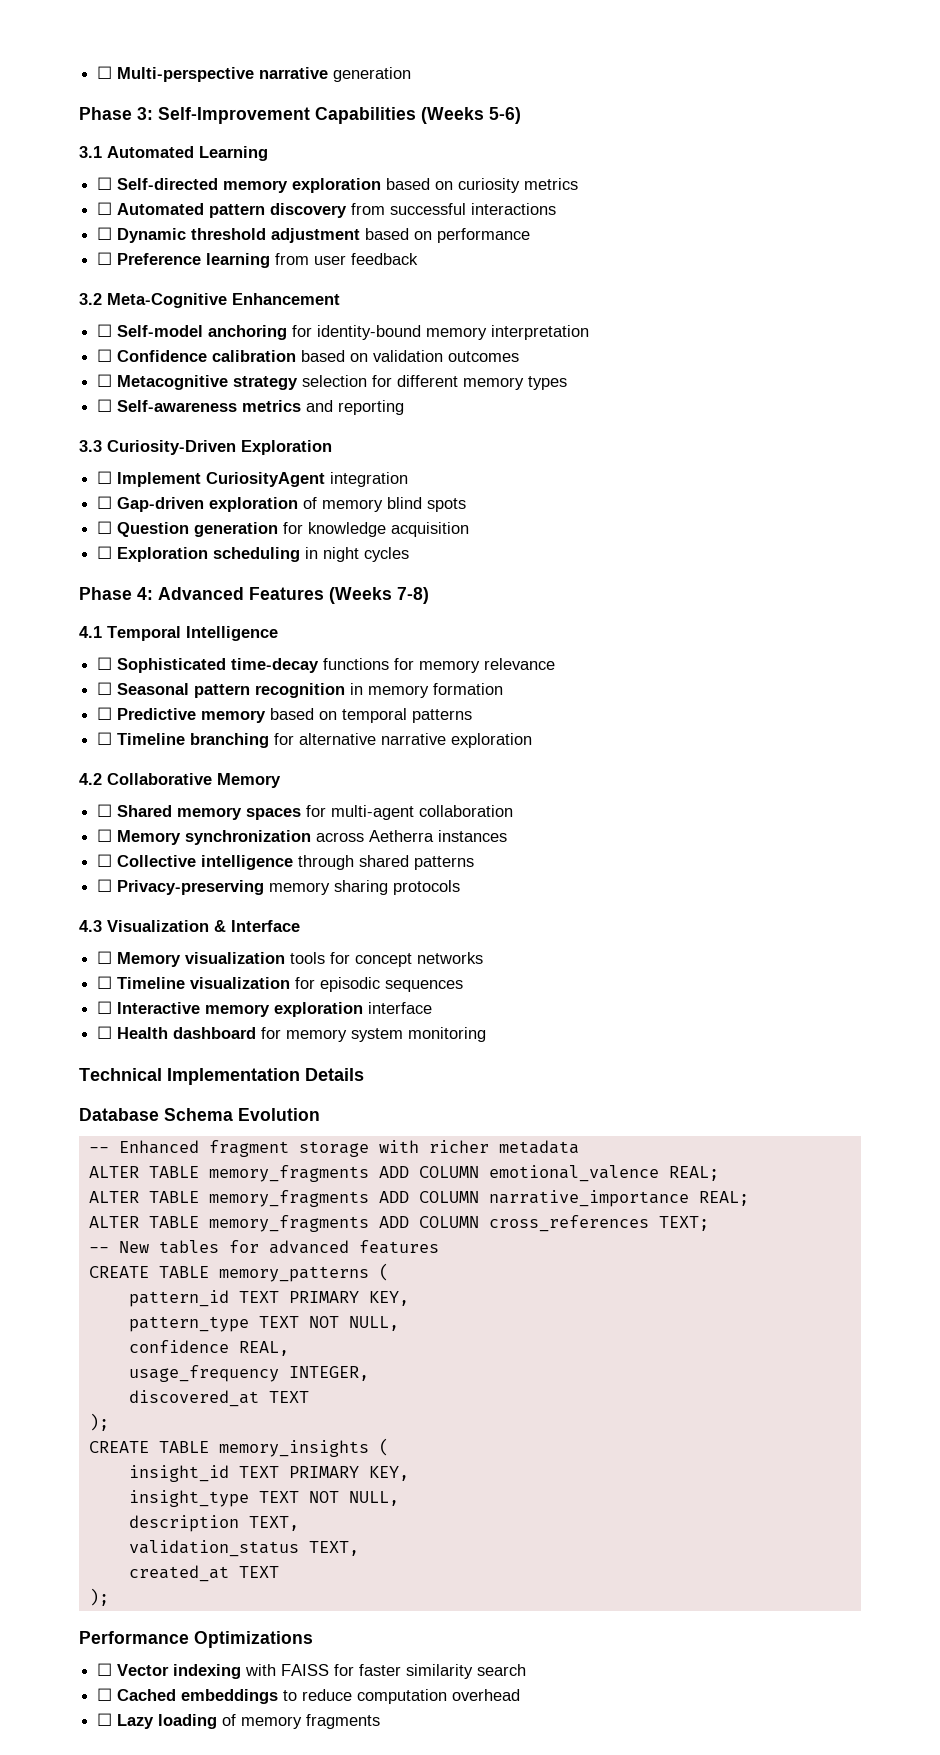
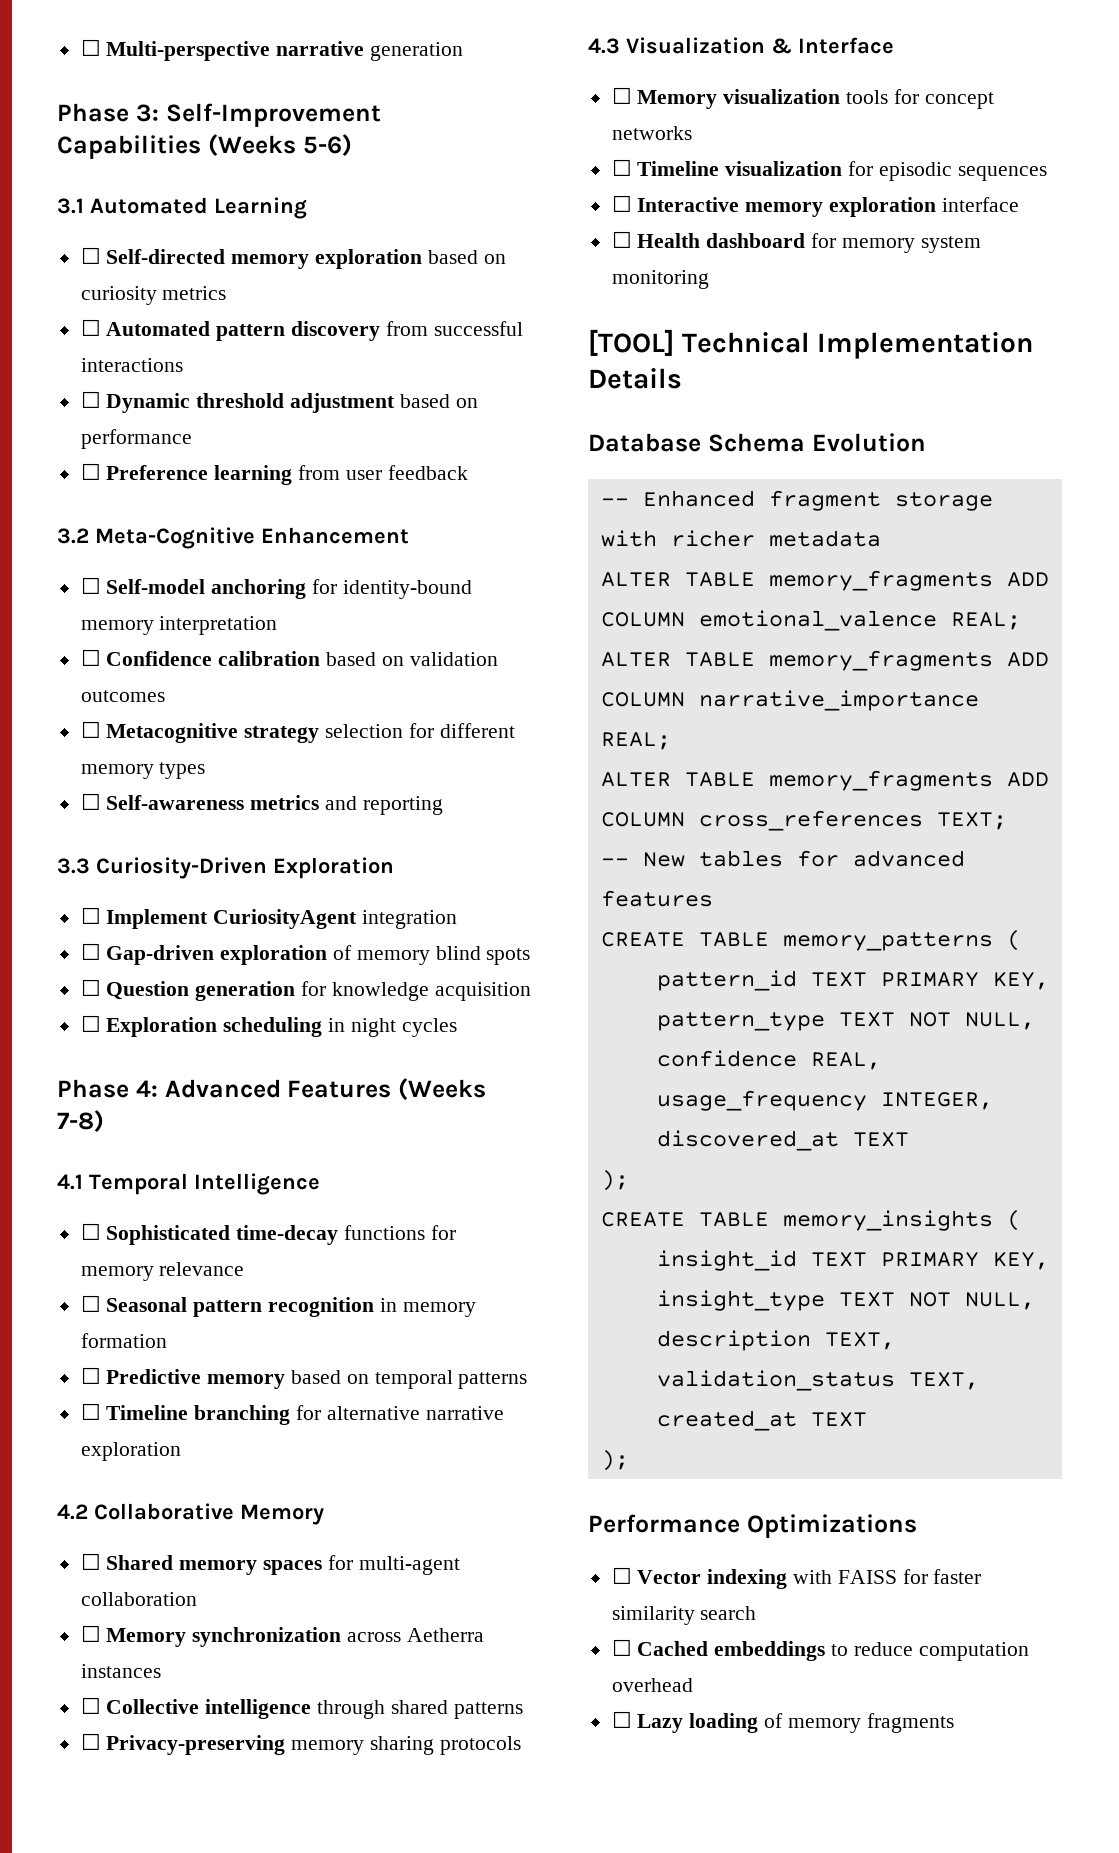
(487, 1034) none -> [588,329,674,356] [TOOL]

